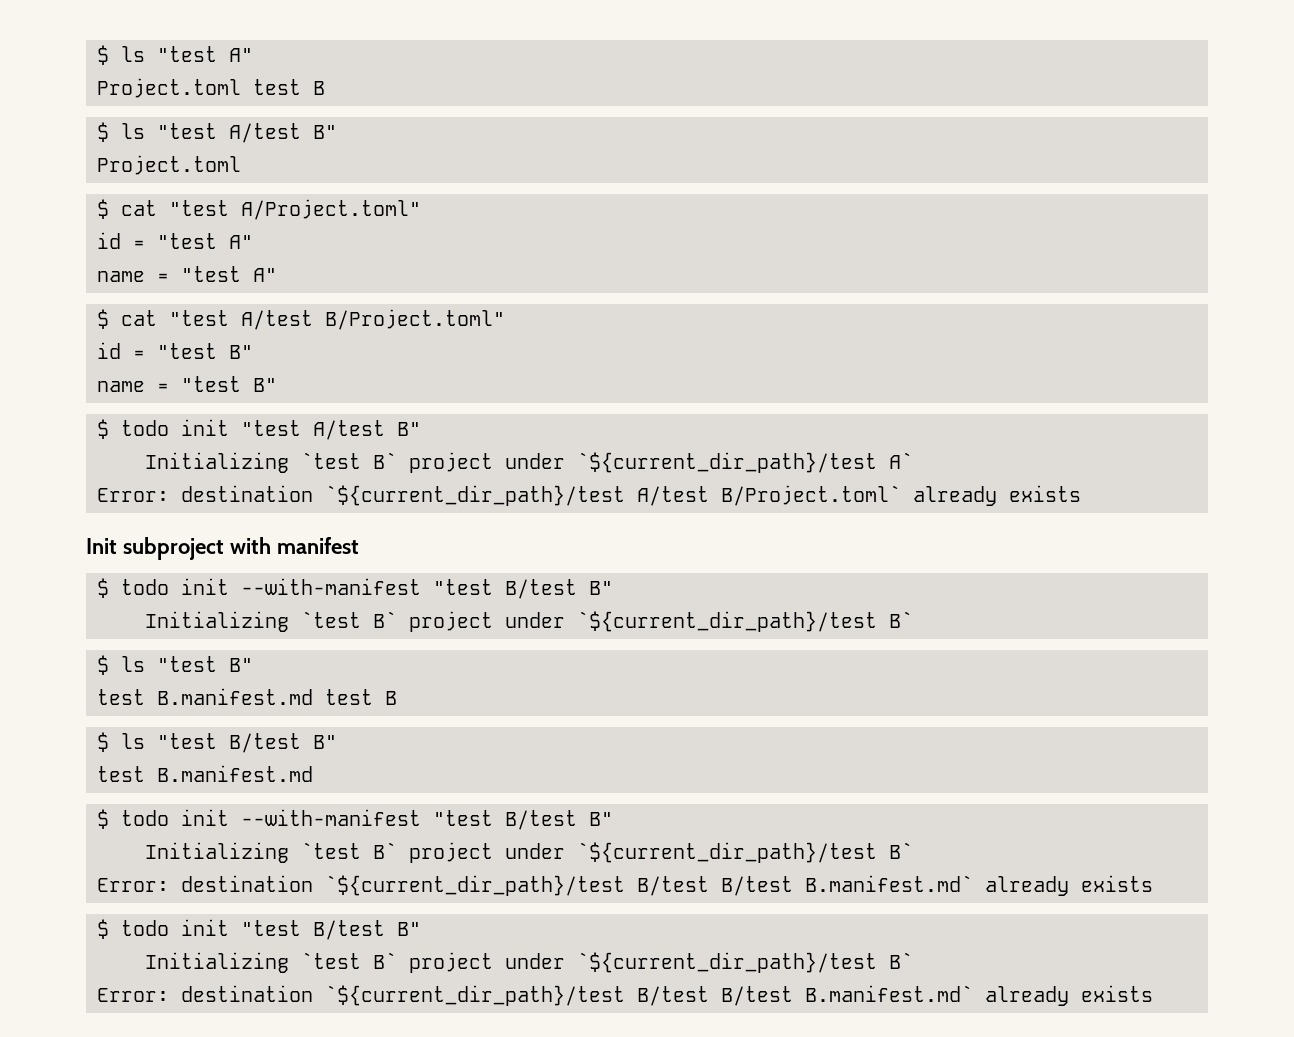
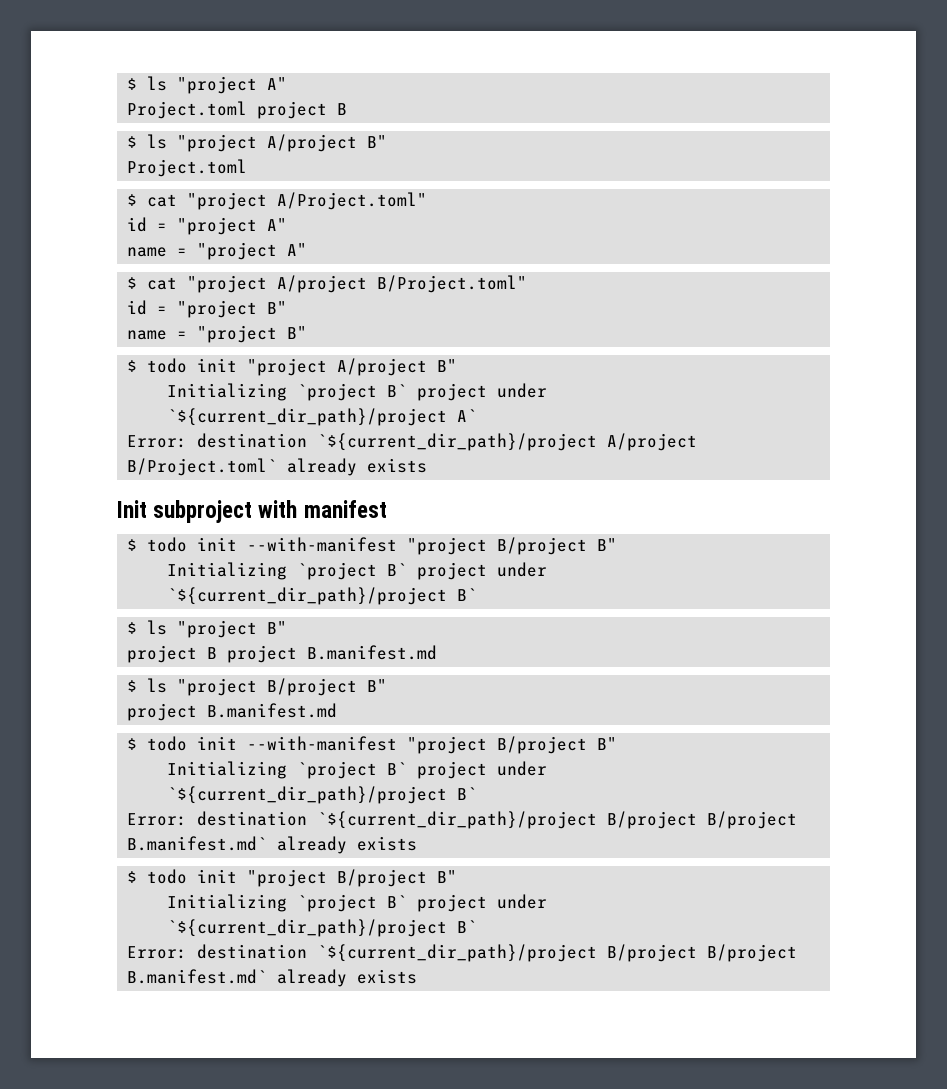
[97,45,218,65] $ ls "test -> [127,76,258,94] $ ls "project
[253,79,326,95] [97,122,302,143] test B // $ ls "test A/test -> [257,101,348,119] [127,134,358,152] project B // $ ls "project A/project
[169,200,230,216] "test -> [187,192,268,210] "project
[157,233,218,249] "test -> [177,217,258,235] "project
[181,266,242,282] "test -> [197,242,278,260] "project
[169,310,314,330] "test A/test -> [187,275,368,293] "project A/project
[157,343,218,359] "test -> [177,300,258,318] "project
[181,376,242,392] "test -> [197,325,278,343] "project
[241,420,422,440] [145,452,878,473] "test A/test B" // Initializing `test B` project under `${current_dir_path}/test -> [247,358,458,376] [167,383,548,401] [167,408,448,426] "project A/project B" // Initializing `project B` project under `${current_dir_path}/project
[325,485,710,506] `${current_dir_path}/test A/test -> [317,433,698,451] `${current_dir_path}/project A/project
[433,579,614,599] [145,611,878,632] "test B/test B" // Initializing `test B` project under `${current_dir_path}/test -> [407,537,618,555] [167,562,548,580] [167,587,448,605] "project B/project B" // Initializing `project B` project under `${current_dir_path}/project
[157,656,254,672] [97,688,398,705] [97,732,338,753] [97,766,146,782] "test B" // test B.manifest.md test B // $ ls "test B/test B" // test -> [177,620,288,638] [127,645,438,663] [127,678,388,696] [127,703,198,721] "project B" // project B project B.manifest.md // $ ls "project B/project B" // project
[433,810,614,830] [145,842,914,863] [97,875,794,896] "test B/test B" // Initializing `test B` project under `${current_dir_path}/test B` // Error: destination `${current_dir_path}/test B/test B/test -> [407,736,618,754] [167,761,548,779] [167,786,478,804] [127,811,798,829] "project B/project B" // Initializing `project B` project under `${current_dir_path}/project B` // Error: destination `${current_dir_path}/project B/project B/project
[241,920,422,940] [145,952,914,973] [97,985,794,1006] "test B/test B" // Initializing `test B` project under `${current_dir_path}/test B` // Error: destination `${current_dir_path}/test B/test B/test -> [247,869,458,887] [167,894,548,912] [167,919,478,937] [127,944,798,962] "project B/project B" // Initializing `project B` project under `${current_dir_path}/project B` // Error: destination `${current_dir_path}/project B/project B/project

